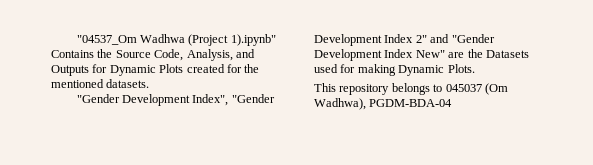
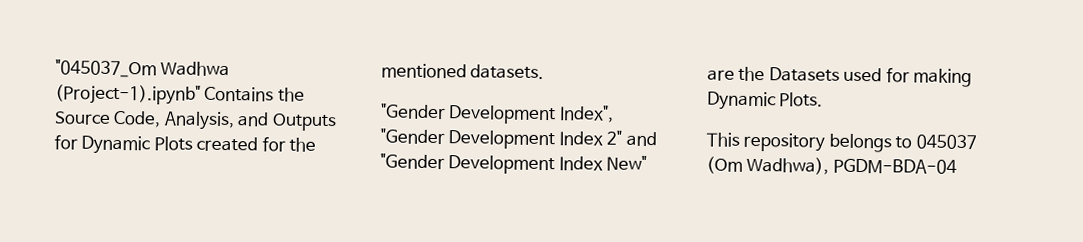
[76,34,276,46] "04537_Om Wadhwa (Project 1).ipynb" -> [55,59,231,78] [55,84,201,105] "045037_Om Wadhwa (Project-1).ipynb"

